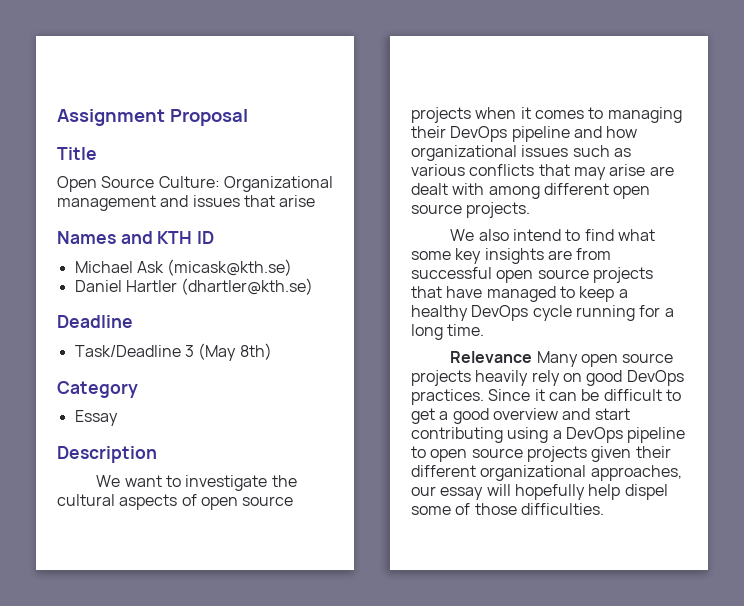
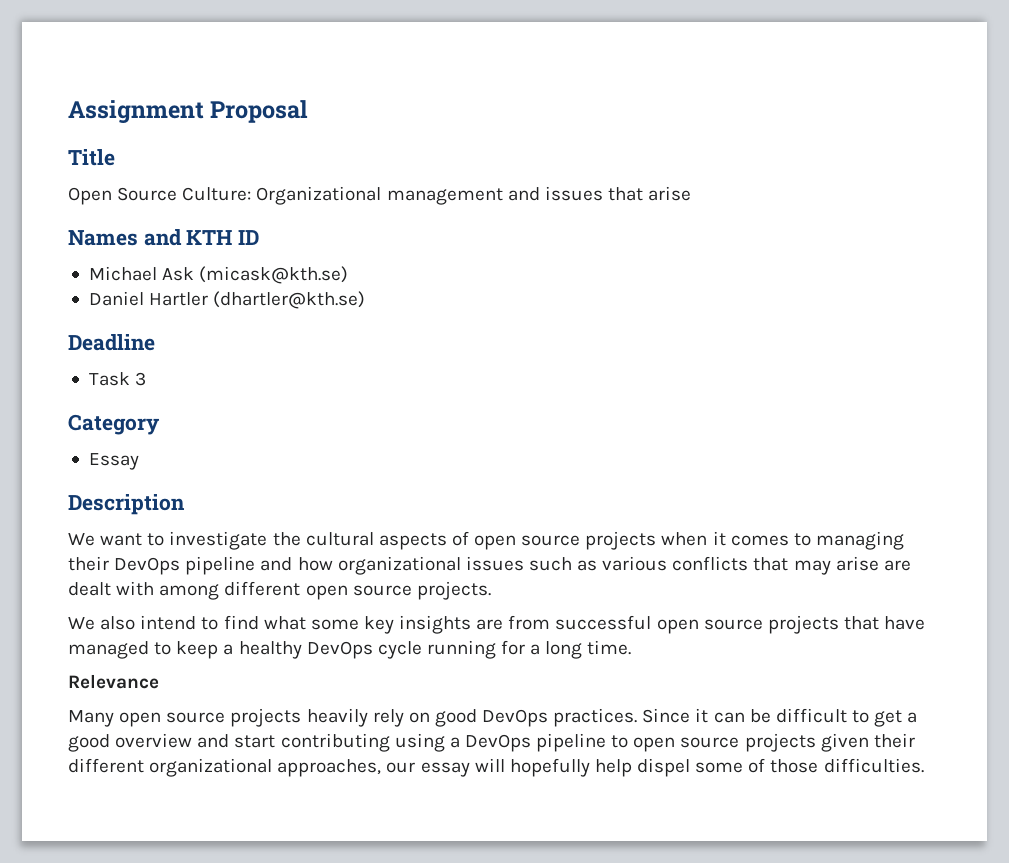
[74,345,181,357] Task/Deadline -> [88,372,130,386] Task
[198,343,272,361] (May 8th) -> (147, 379) none
(533, 357) none -> (159, 681) //

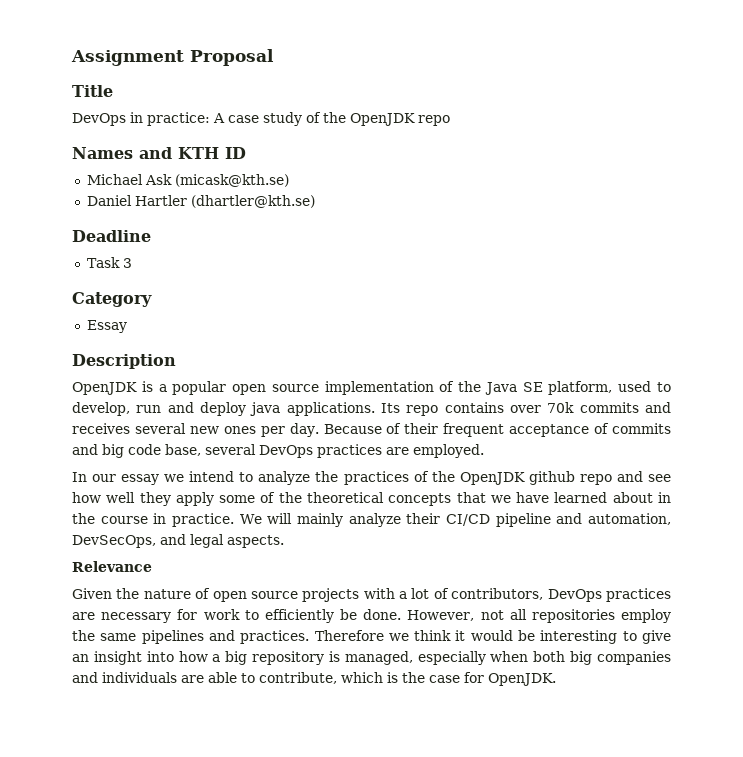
[68,186,692,205] Open Source Culture: Organizational management and issues that arise -> [72,112,450,126] DevOps in practice: A case study of the OpenJDK repo
[68,531,904,550] [68,556,911,575] [68,581,491,600] [68,615,926,634] [68,640,632,659] [68,674,159,689] [68,708,918,727] [68,733,915,752] [68,758,924,777] We want to investigate the cultural aspects of open source projects when it comes to managing their DevOps pipeline and how organizational issues such as various conflicts that may arise are dealt with among different open source projects. // We also intend to find what some key insights are from successful open source projects that have managed to keep a healthy DevOps cycle running for a long time. // Relevance // Many open source projects heavily rely on good DevOps practices. Since it can be difficult to get a good overview and start contributing using a DevOps pipeline to open source projects given their different organizational approaches, our essay will hopefully help dispel some of those difficulties. -> [72,381,671,395] [72,402,671,416] [72,423,671,437] [72,444,484,458] [72,471,671,485] [72,492,671,506] [72,513,671,527] [72,534,284,548] [72,561,152,572] [72,588,671,602] [72,609,671,623] [72,630,671,644] [72,651,671,665] [72,672,556,686] OpenJDK is a popular open source implementation of the Java SE platform, used to develop, run and deploy java applications. Its repo contains over 70k commits and receives several new ones per day. Because of their frequent acceptance of commits and big code base, several DevOps practices are employed. // In our essay we intend to analyze the practices of the OpenJDK github repo and see how well they apply some of the theoretical concepts that we have learned about in the course in practice. We will mainly analyze their CI/CD pipeline and automation, DevSecOps, and legal aspects. // Relevance // Given the nature of open source projects with a lot of contributors, DevOps practices are necessary for work to efficiently be done. However, not all repositories employ the same pipelines and practices. Therefore we think it would be interesting to give an insight into how a big repository is managed, especially when both big companies and individuals are able to contribute, which is the case for OpenJDK.

